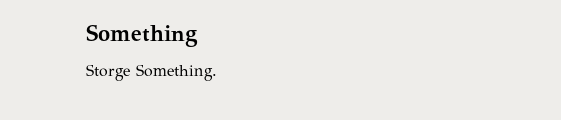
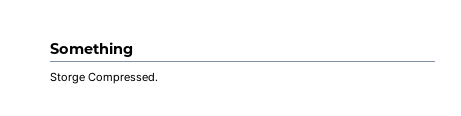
[136,64,217,81] Something. -> [88,72,159,84] Compressed.

